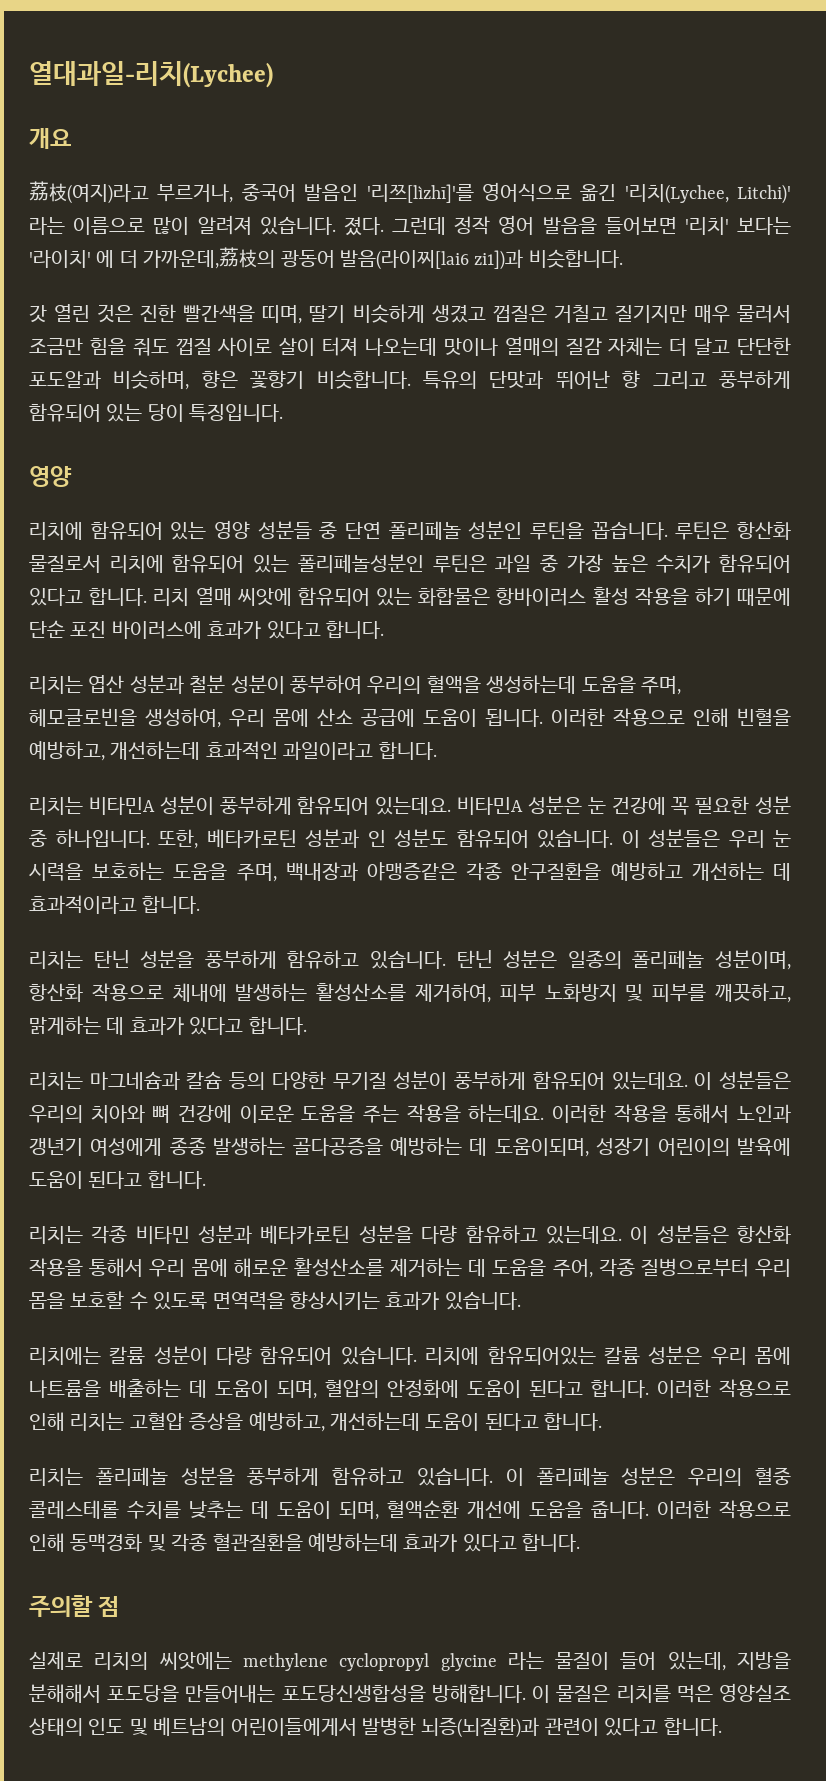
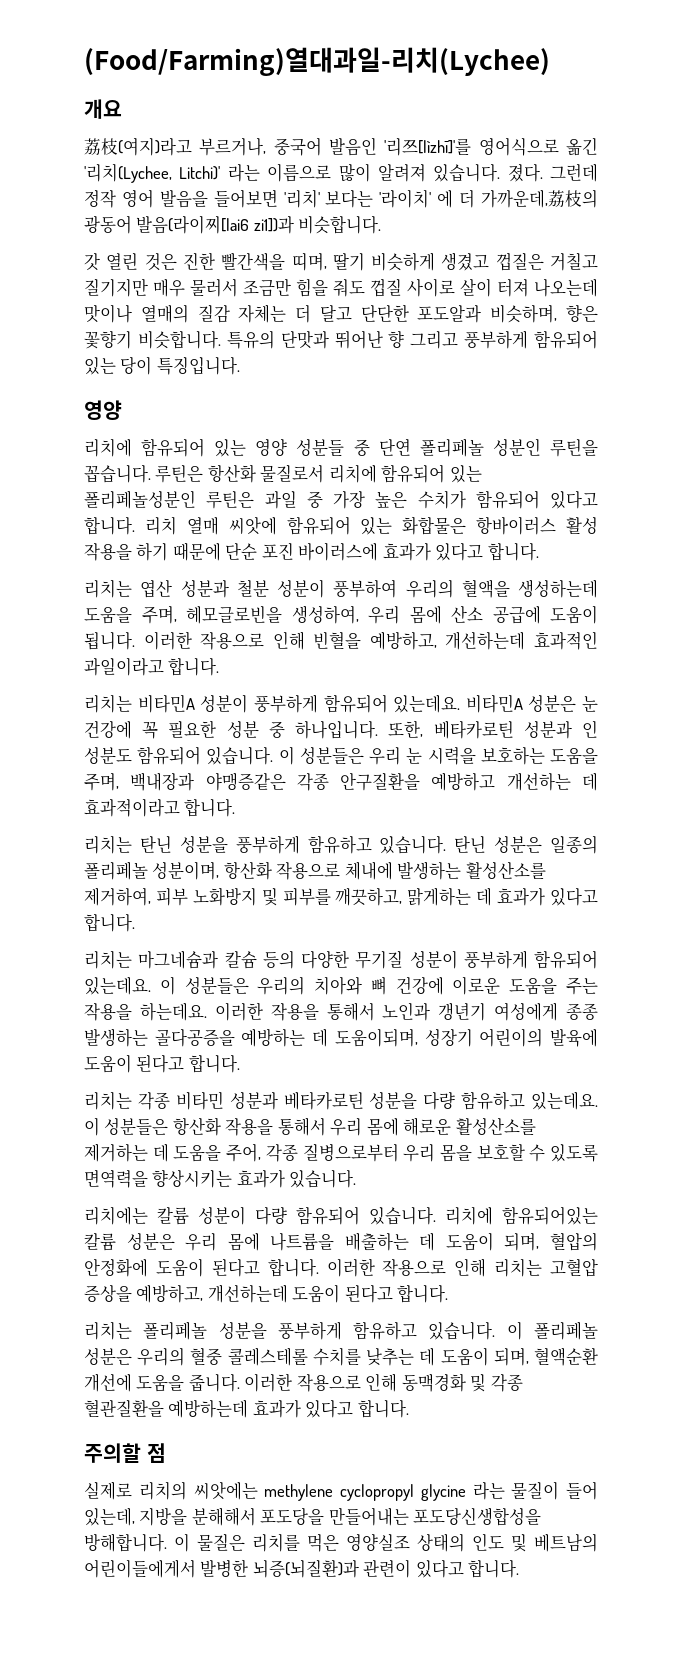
[29,61,273,88] 열대과일-리치(Lychee) -> [84,47,550,76] (Food/Farming)열대과일-리치(Lychee)

